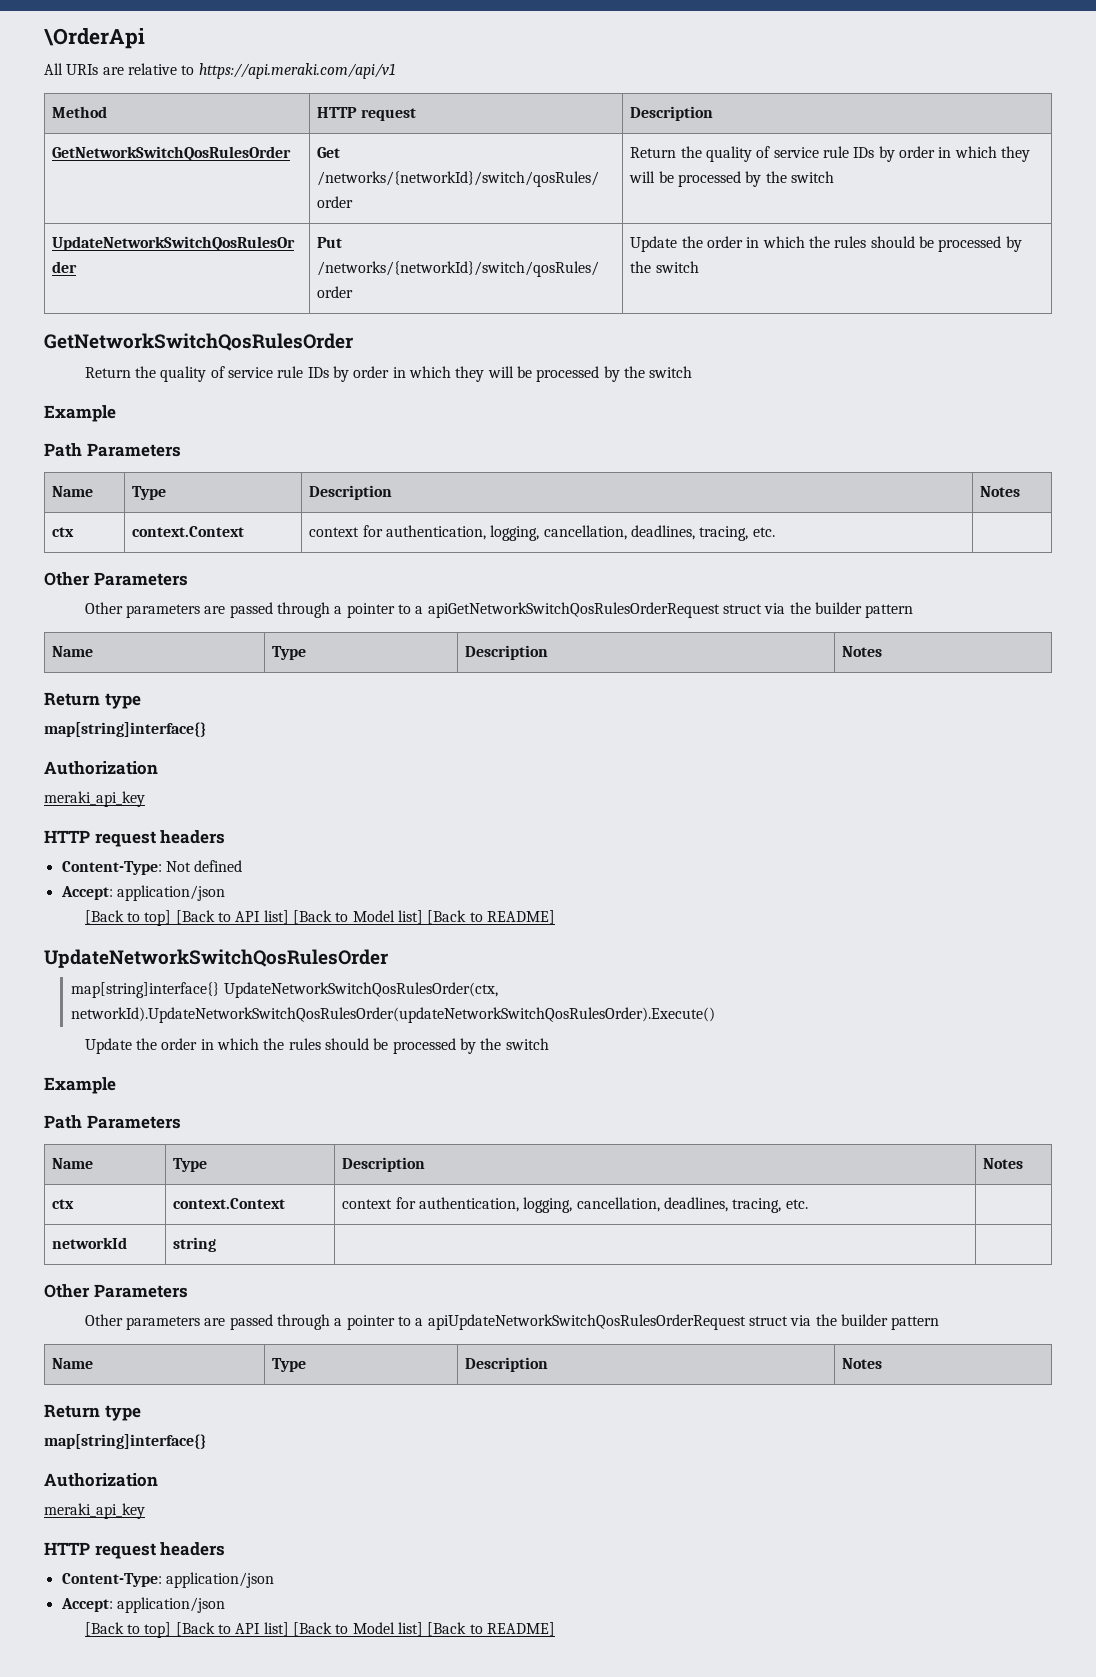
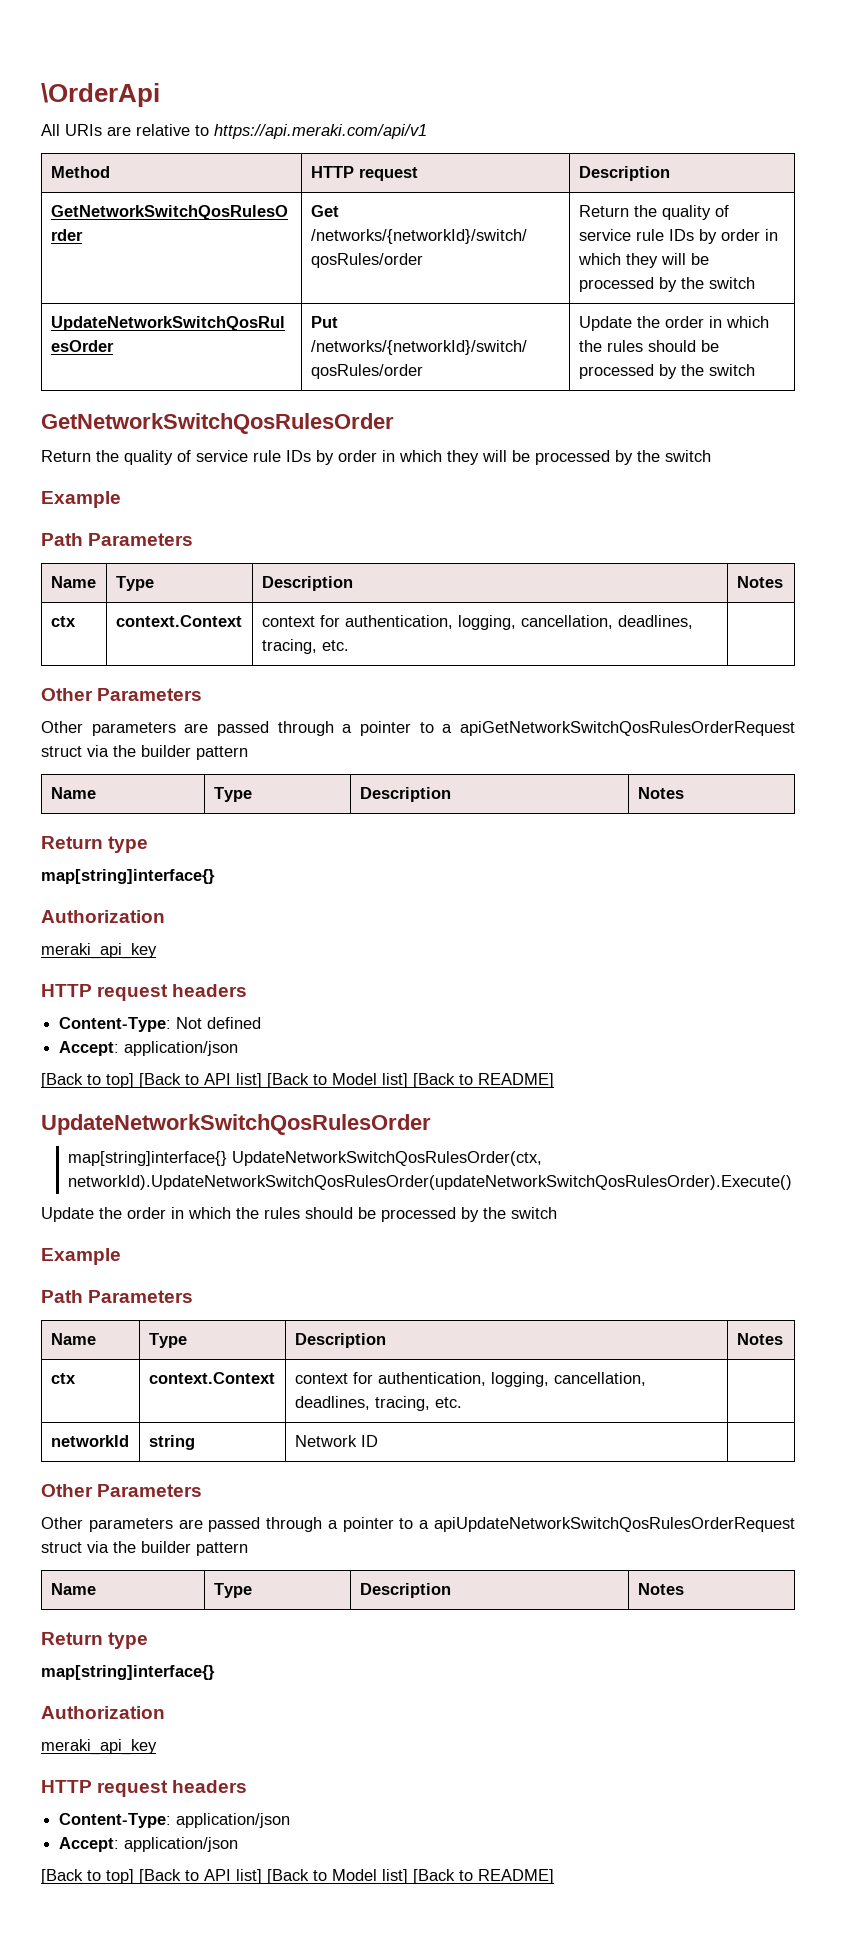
(217, 1244) none -> [294,1435,378,1447] Network ID

